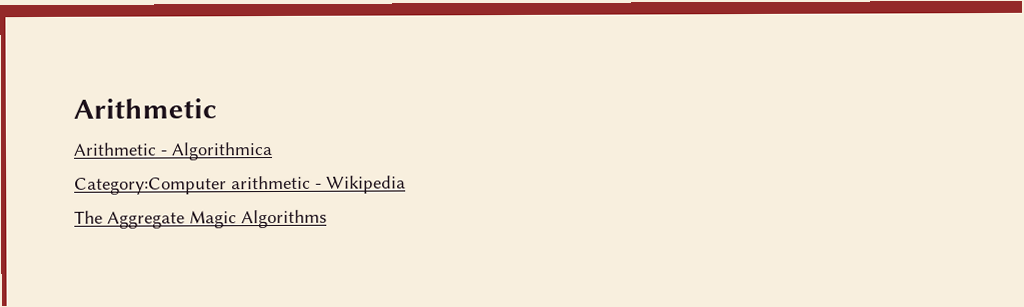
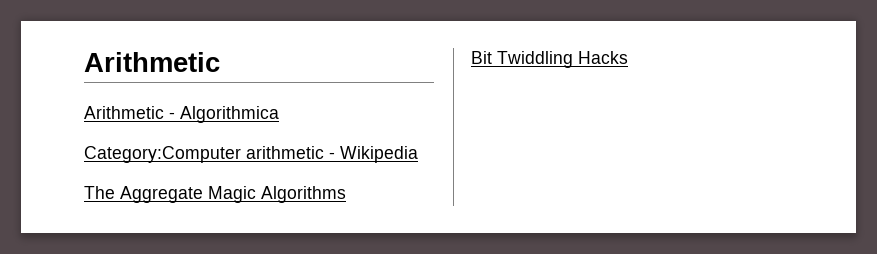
(327, 219) none -> [471,51,628,68] // Bit Twiddling Hacks

